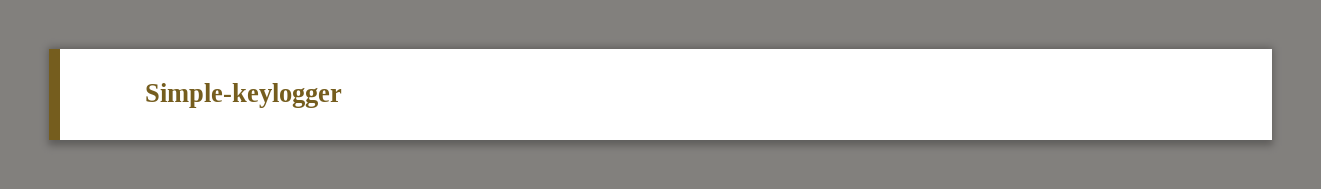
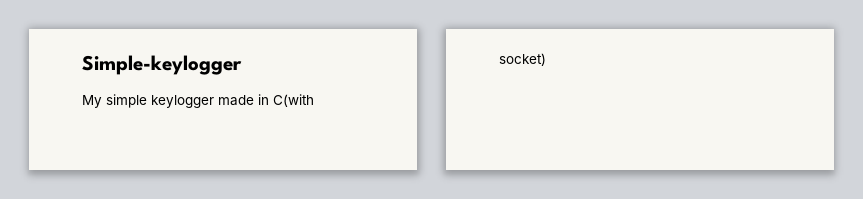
(342, 95) none -> [82,94,314,108] [499,53,546,66] // My simple keylogger made in C(with socket)

